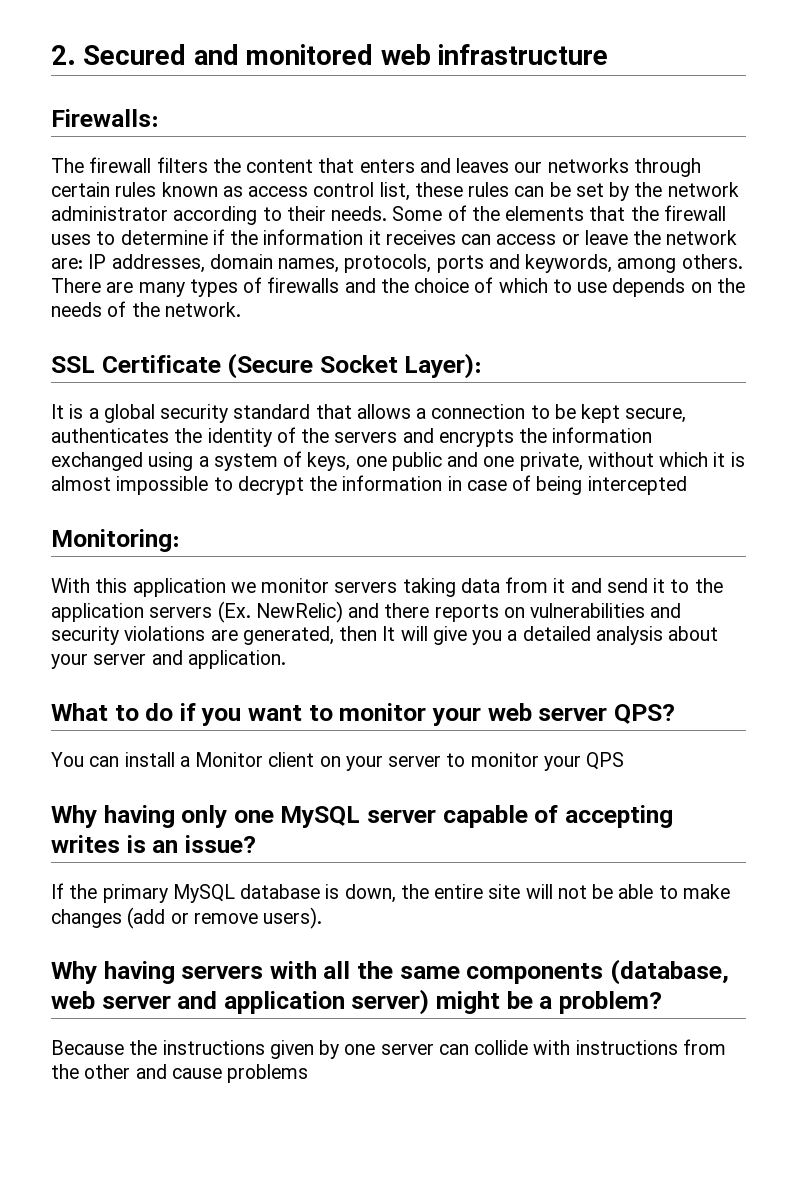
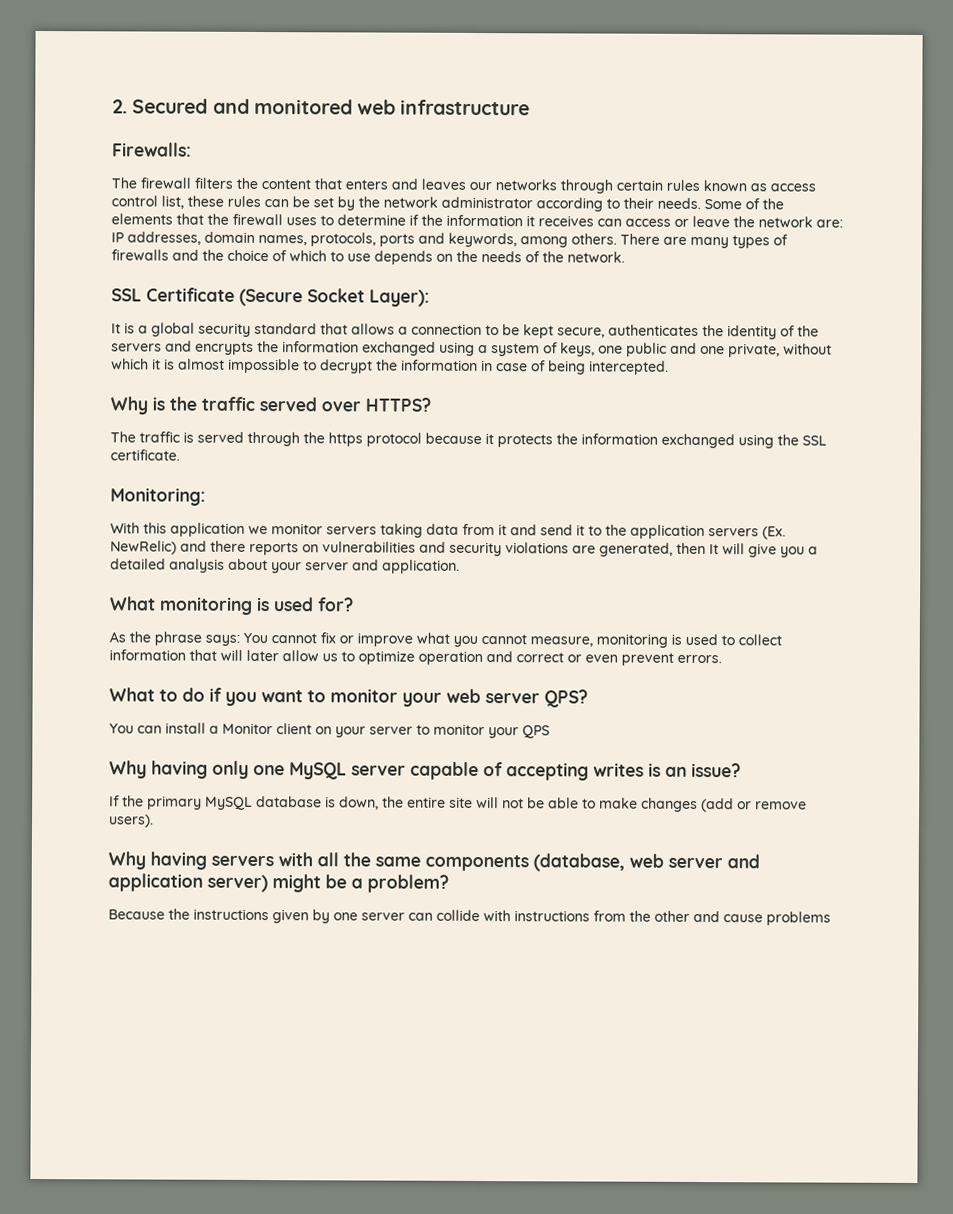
[587,476,687,495] intercepted -> [589,360,669,375] [110,396,431,415] [110,431,827,449] [110,449,180,461] intercepted. // Why is the traffic served over HTTPS? // The traffic is served through the https protocol because it protects the information exchanged using the SSL certificate.
(286, 659) none -> [109,596,354,615] [109,631,782,648] [109,649,722,666] // What monitoring is used for? // As the phrase says: You cannot fix or improve what you cannot measure, monitoring is used to collect information that will later allow us to optimize operation and correct or even prevent errors.

